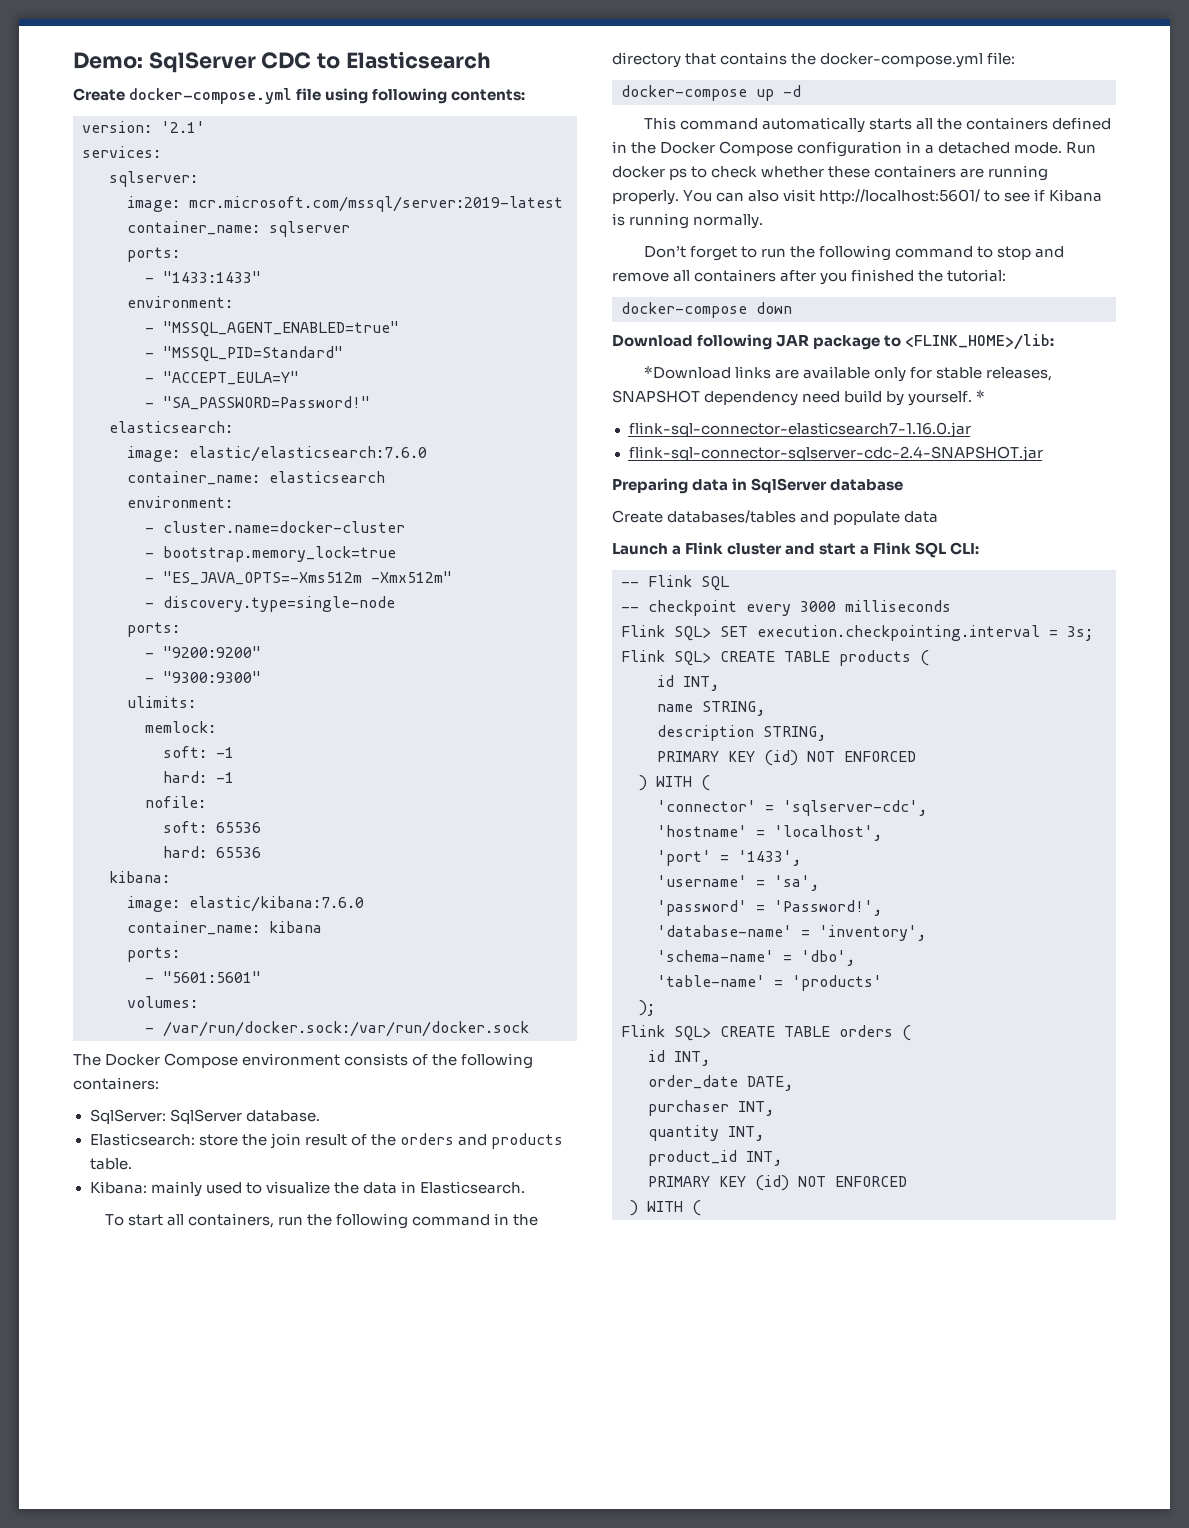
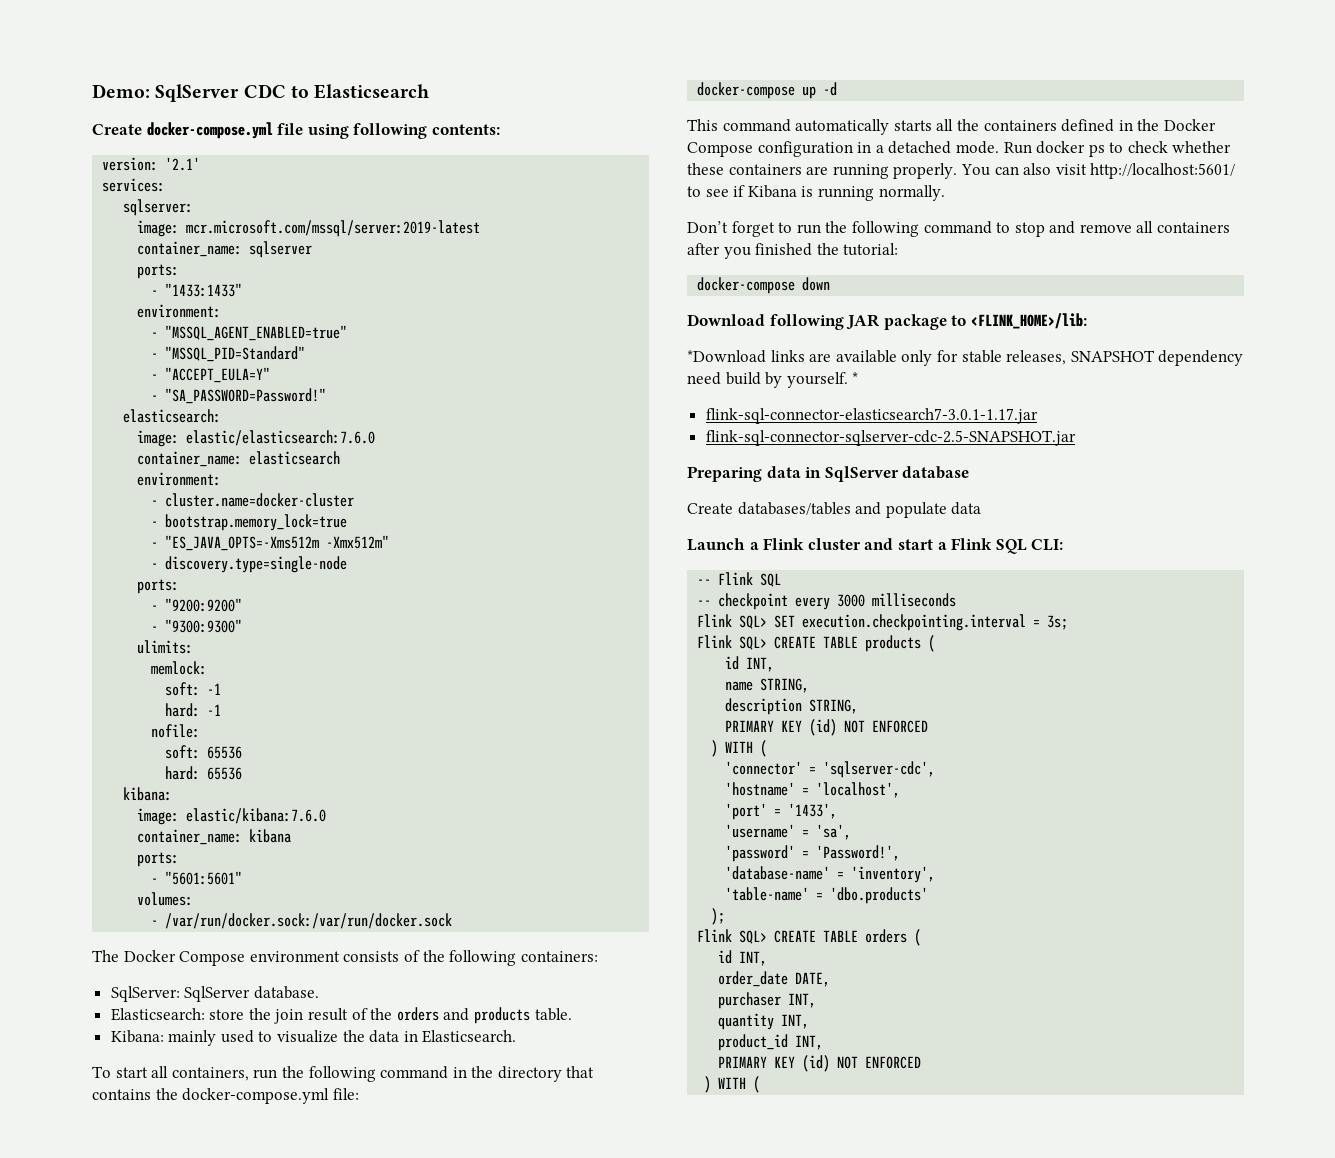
[628,422,971,438] [628,446,1043,462] flink-sql-connector-elasticsearch7-1.16.0.jar // flink-sql-connector-sqlserver-cdc-2.4-SNAPSHOT.jar -> [705,408,1038,424] [705,430,1076,446] flink-sql-connector-elasticsearch7-3.0.1-1.17.jar // flink-sql-connector-sqlserver-cdc-2.5-SNAPSHOT.jar
[657,950,855,966] // 'schema-name' = 'dbo', -> (936, 874) none
[792,975,882,991] 'products' -> [830,887,929,904] 'dbo.products'

